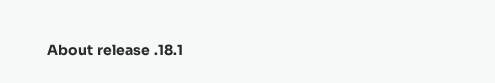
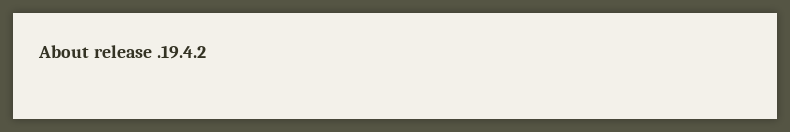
[153,44,183,56] .18.1 -> [156,45,206,59] .19.4.2

